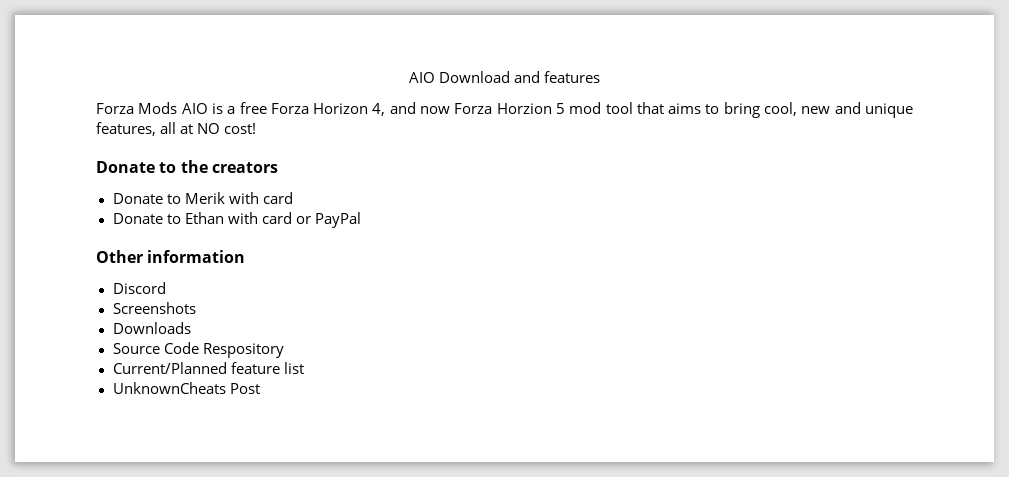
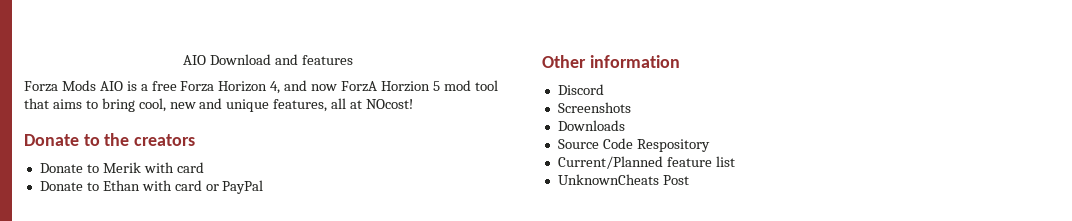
[454,103,493,114] Forza -> [341,81,378,92] ForzA
[197,123,257,134] NO cost! -> [366,99,414,109] NOcost!

